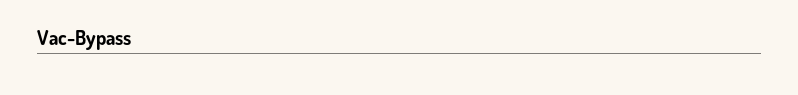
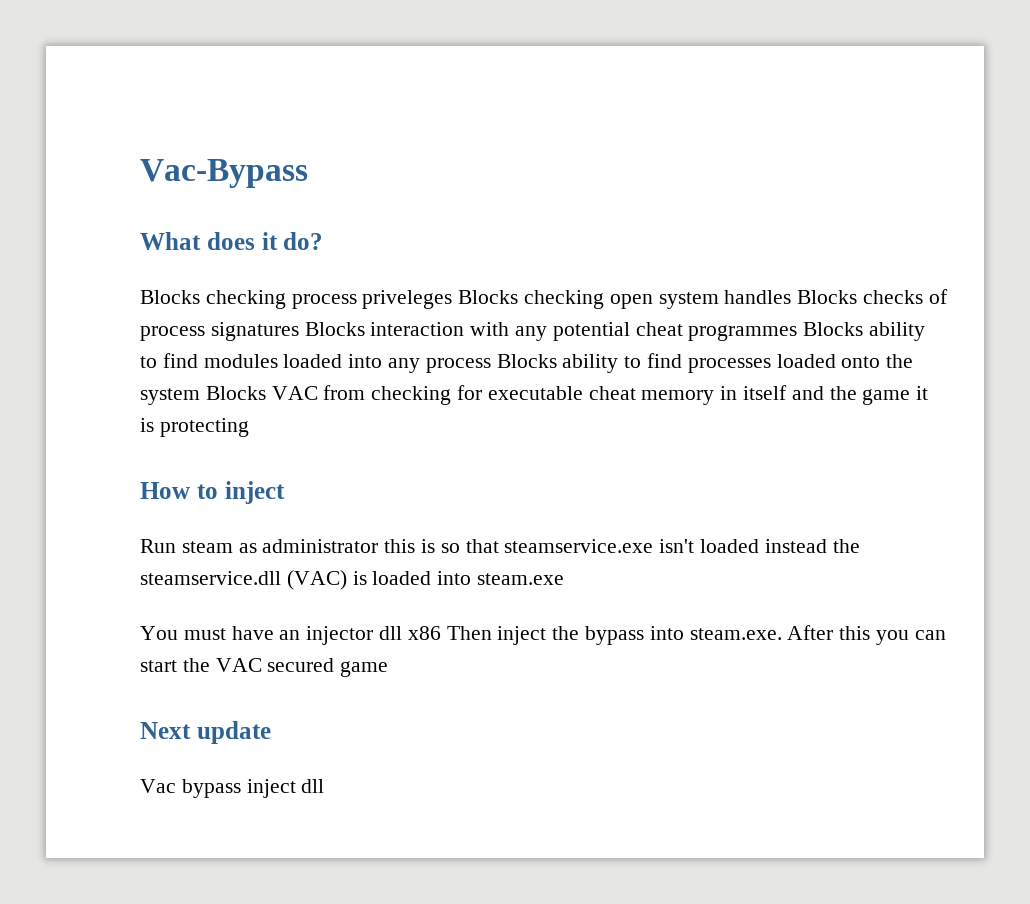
(131, 40) none -> [140,232,324,250] [140,289,948,309] [140,322,926,341] [140,353,914,373] [140,385,929,405] [140,418,249,437] [140,481,285,504] [140,539,860,553] [140,570,565,590] [140,625,946,645] [140,658,389,677] [140,721,271,744] [140,779,325,798] // What does it do? // Blocks checking process priveleges Blocks checking open system handles Blocks checks of process signatures Blocks interaction with any potential cheat programmes Blocks ability to find modules loaded into any process Blocks ability to find processes loaded onto the system Blocks VAC from checking for executable cheat memory in itself and the game it is protecting // How to inject // Run steam as administrator this is so that steamservice.exe isn't loaded instead the steamservice.dll (VAC) is loaded into steam.exe // You must have an injector dll x86 Then inject the bypass into steam.exe. After this you can start the VAC secured game // Next update // Vac bypass inject dll

